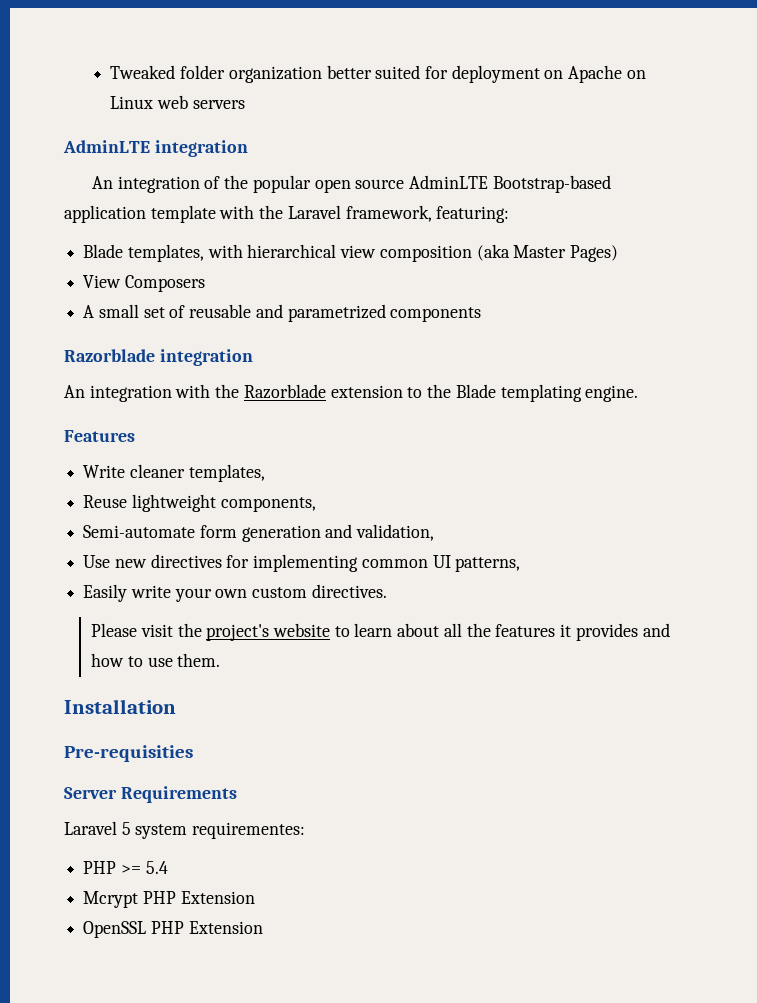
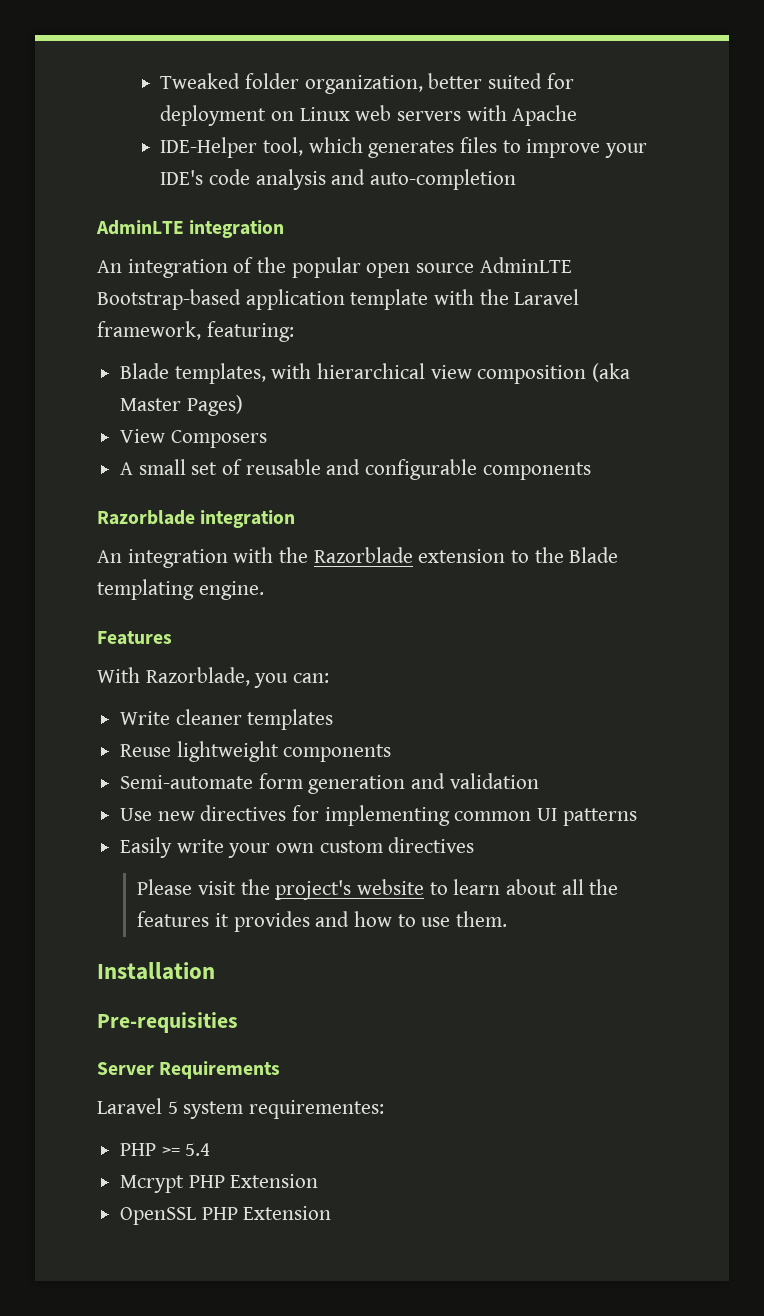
[228,66,322,83] organization -> [304,75,423,94] organization,
[568,65,646,83] Apache on -> (295, 116) none
(245, 104) none -> [466,105,578,126] [160,137,648,158] [160,169,517,190] with Apache // IDE-Helper tool, which generates files to improve your IDE's code analysis and auto-completion
[287,304,386,322] parametrized -> [365,459,478,480] configurable
(135, 436) none -> [97,667,330,688] // With Razorblade, you can:
[188,464,265,482] templates, -> [247,709,334,730] templates
[220,497,316,512] components, -> [283,744,392,762] components
[356,524,435,541] validation, -> [449,773,539,789] validation
[455,557,521,572] patterns, -> [562,808,637,826] patterns
[311,584,387,598] directives. -> [388,837,475,853] directives

